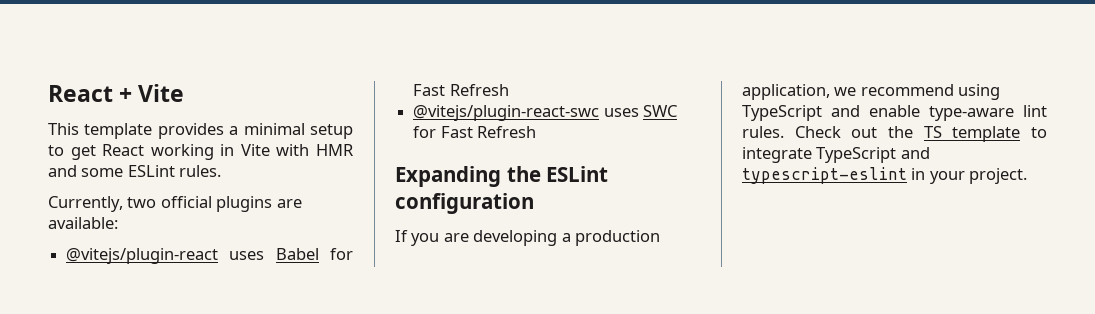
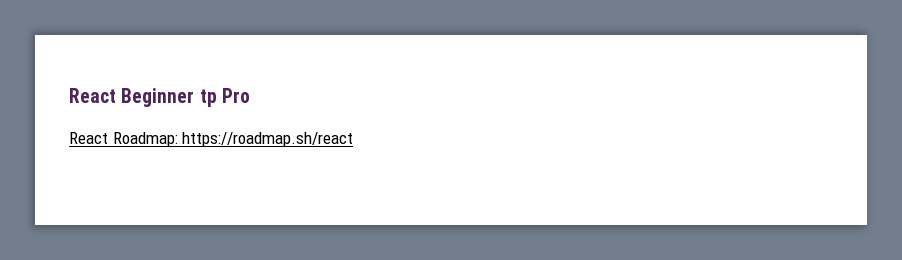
[48,84,185,102] [48,123,353,139] [48,144,354,160] [48,165,222,177] [48,196,302,212] [48,217,118,229] [66,248,354,264] [413,84,509,96] [413,105,678,121] [413,126,537,138] [395,166,609,187] [395,193,534,214] [395,230,661,246] [742,84,1001,100] [742,105,1047,121] [742,126,1047,142] [742,147,930,163] [742,167,1028,184] React + Vite // This template provides a minimal setup to get React working in Vite with HMR and some ESLint rules. // Currently, two official plugins are available: // @vitejs/plugin-react uses Babel for Fast Refresh // @vitejs/plugin-react-swc uses SWC for Fast Refresh // Expanding the ESLint configuration // If you are developing a production application, we recommend using TypeScript and enable type-aware lint rules. Check out the TS template to integrate TypeScript and typescript-eslint in your project. -> [69,88,250,107] [69,132,354,147] React Beginner tp Pro // React Roadmap: https://roadmap.sh/react

